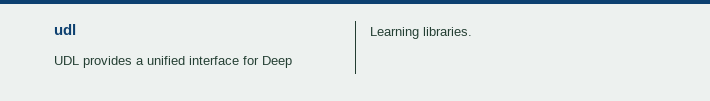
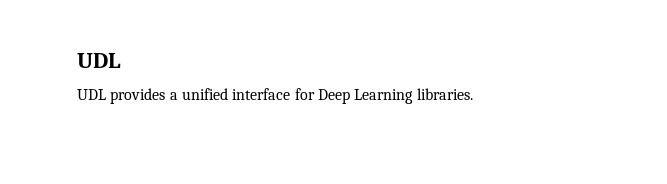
[54,24,76,35] udl -> [77,53,121,68] UDL

